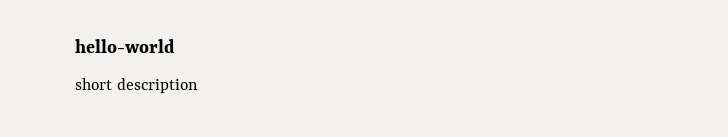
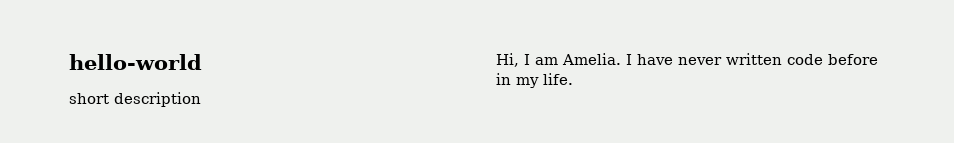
(198, 85) none -> [496,53,878,67] [496,73,573,88] // Hi, I am Amelia. I have never written code before in my life.

